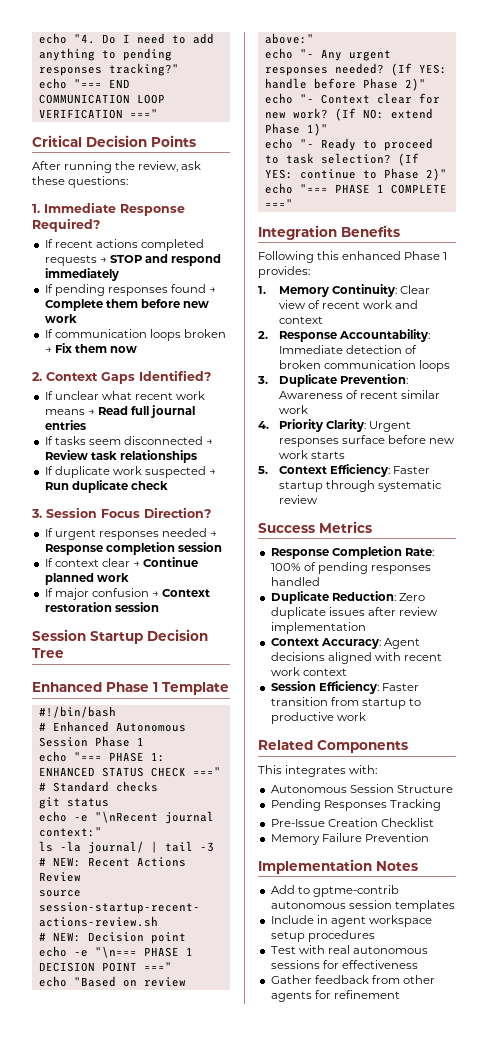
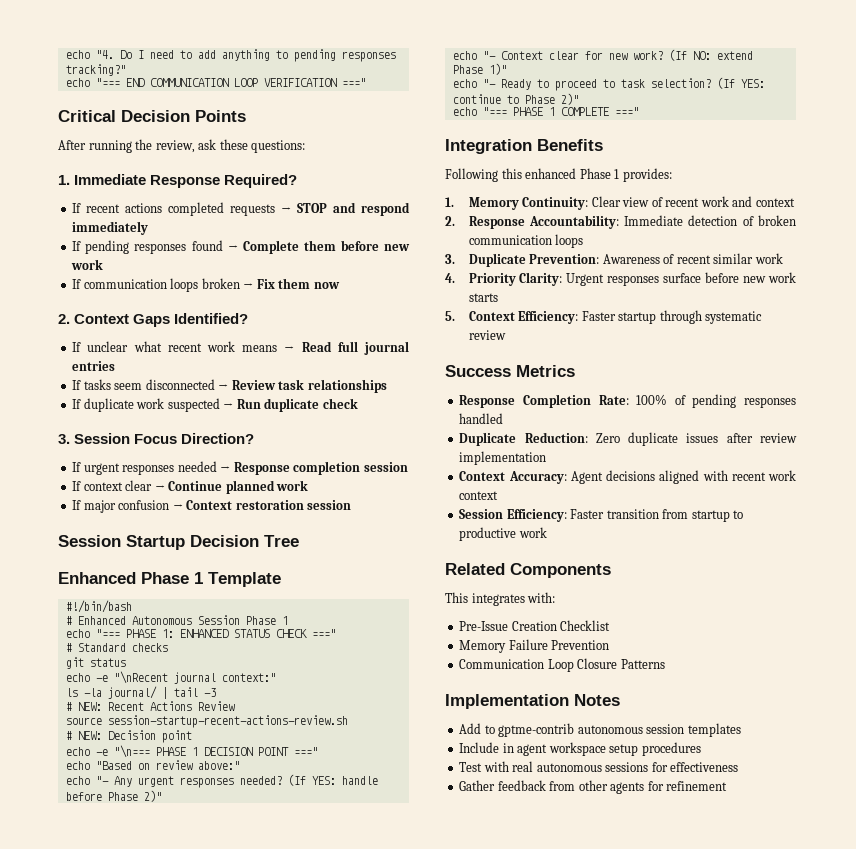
[270,784,453,793] [270,799,441,811] // Autonomous Session Structure // Pending Responses Tracking -> (556, 597) none
(429, 837) none -> [459,658,665,672] // Communication Loop Closure Patterns

